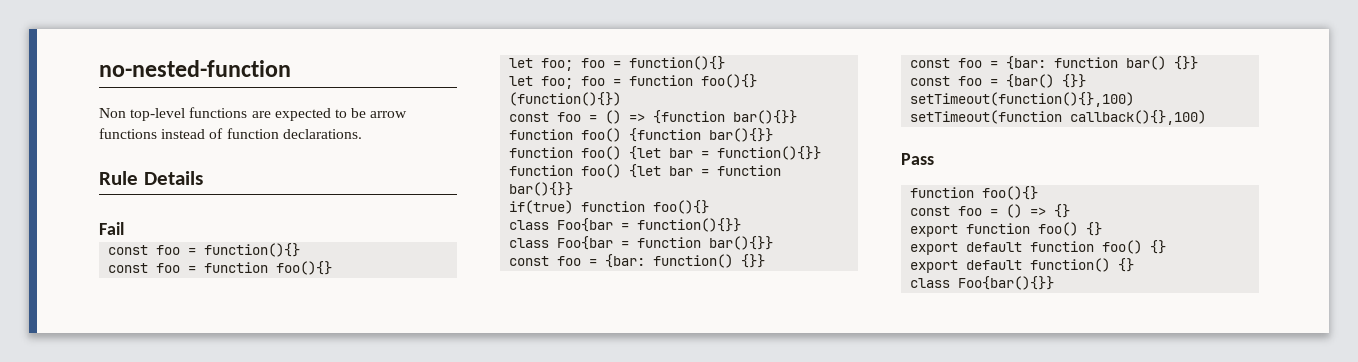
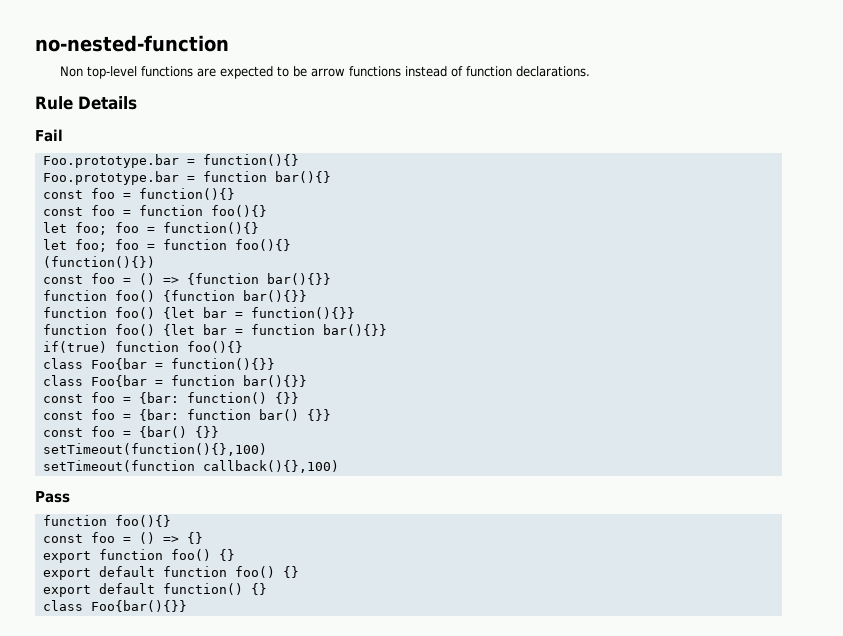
(124, 228) none -> [42,154,299,168] [42,171,331,185] // Foo.prototype.bar = function(){} // Foo.prototype.bar = function bar(){}

